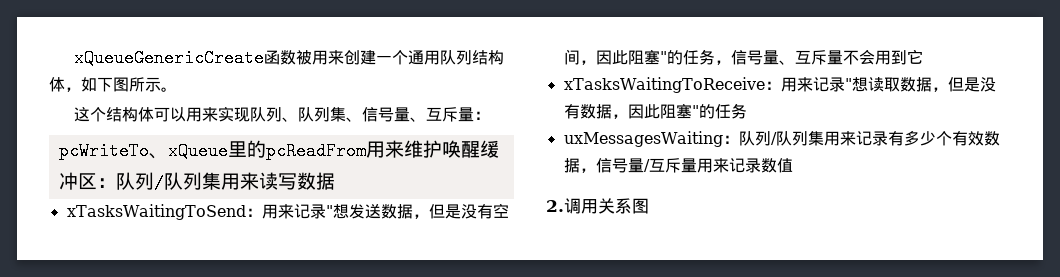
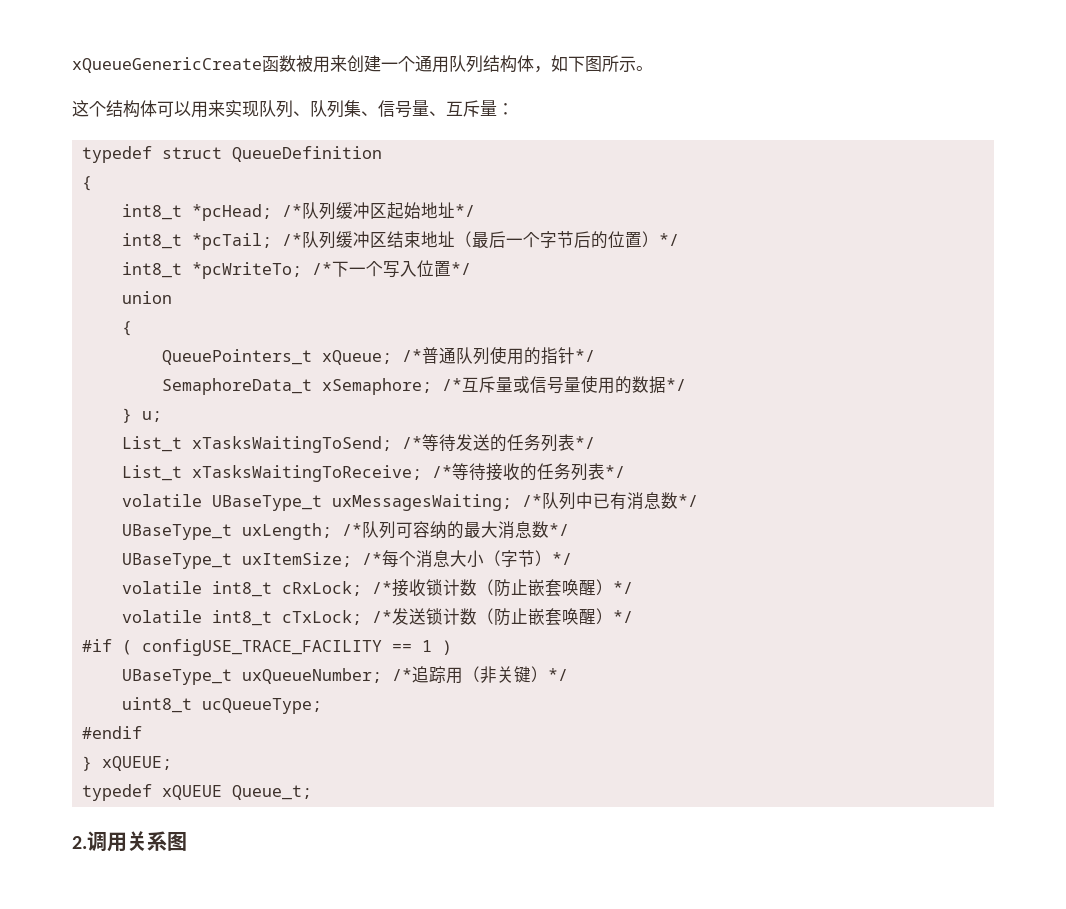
[58,140,499,160] [58,172,335,192] [66,203,509,220] [563,49,923,65] [563,77,996,93] [563,103,747,119] [563,130,1000,147] [563,158,793,173] pcWriteTo、xQueue里的pcReadFrom用来维护唤醒缓冲区：队列/队列集用来读写数据 // xTasksWaitingToSend：用来记录"想发送数据，但是没有空间，因此阻塞"的任务，信号量、互斥量不会用到它 // xTasksWaitingToReceive：用来记录"想读取数据，但是没有数据，因此阻塞"的任务 // uxMessagesWaiting：队列/队列集用来记录有多少个有效数据，信号量/互斥量用来记录数值 -> [82,146,383,163] [82,176,93,191] [122,202,476,221] [122,231,680,250] [122,260,472,279] [122,291,173,304] [122,321,133,336] [162,347,596,365] [162,376,687,395] [122,408,163,423] [122,434,596,453] [122,463,626,482] [122,492,699,511] [122,521,570,540] [122,550,573,569] [122,579,634,597] [122,608,634,626] [82,639,453,656] [122,666,569,685] [122,697,323,714] [82,726,143,739] [82,756,173,771] [82,784,313,801] typedef struct QueueDefinition // { // int8_t *pcHead; /*队列缓冲区起始地址*/ // int8_t *pcTail; /*队列缓冲区结束地址（最后一个字节后的位置）*/ // int8_t *pcWriteTo; /*下一个写入位置*/ // union // { // QueuePointers_t xQueue; /*普通队列使用的指针*/ // SemaphoreData_t xSemaphore; /*互斥量或信号量使用的数据*/ // } u; // List_t xTasksWaitingToSend; /*等待发送的任务列表*/ // List_t xTasksWaitingToReceive; /*等待接收的任务列表*/ // volatile UBaseType_t uxMessagesWaiting; /*队列中已有消息数*/ // UBaseType_t uxLength; /*队列可容纳的最大消息数*/ // UBaseType_t uxItemSize; /*每个消息大小（字节）*/ // volatile int8_t cRxLock; /*接收锁计数（防止嵌套唤醒）*/ // volatile int8_t cTxLock; /*发送锁计数（防止嵌套唤醒）*/ // #if ( configUSE_TRACE_FACILITY == 1 ) // UBaseType_t uxQueueNumber; /*追踪用（非关键）*/ // uint8_t ucQueueType; // #endif // } xQUEUE; // typedef xQUEUE Queue_t;

